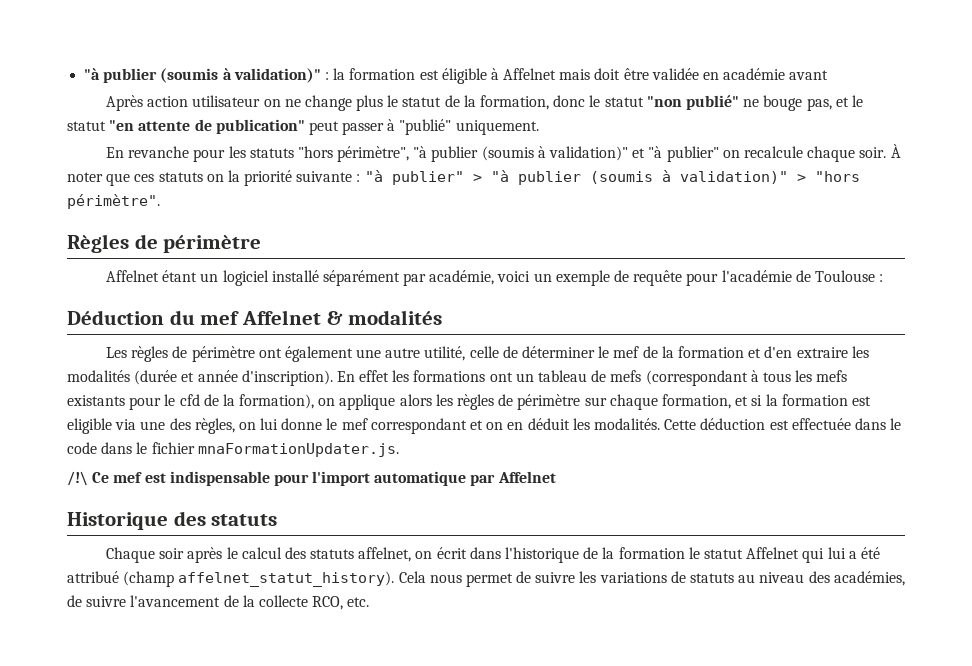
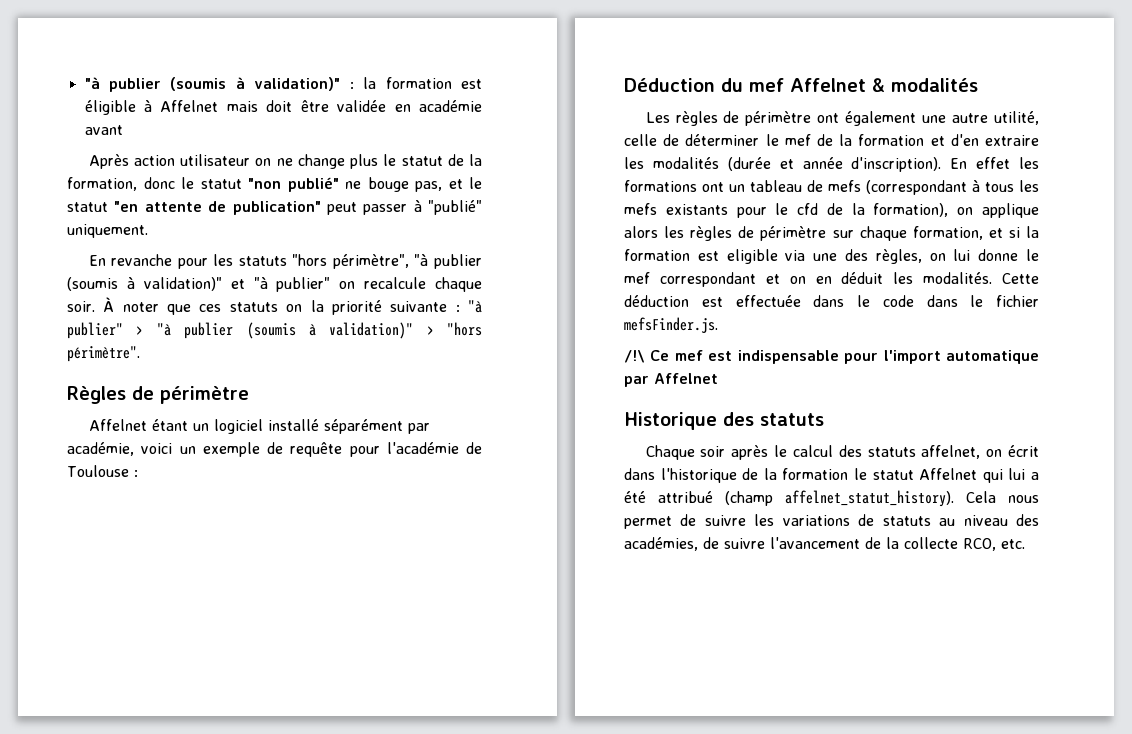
[197,443,399,457] mnaFormationUpdater.js. -> [624,317,718,333] mefsFinder.js.

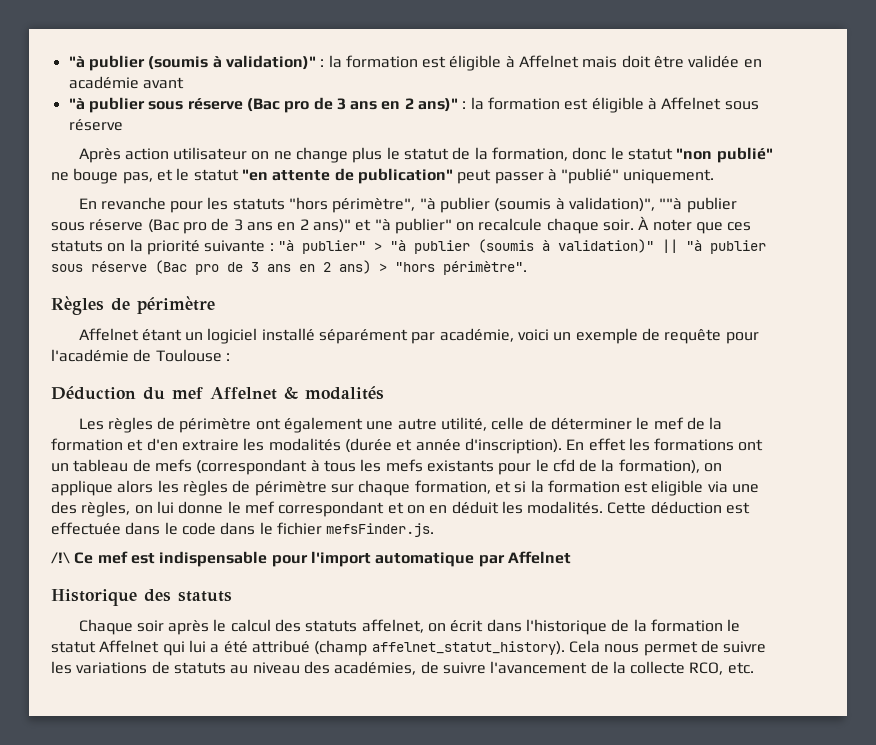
(123, 130) none -> [68,97,759,113] [68,119,123,131] // "à publier sous réserve (Bac pro de 3 ans en 2 ans)" : la formation est éligible à Affelnet sous réserve
[143,277,222,291] validation)" -> [569,197,737,213] [51,218,351,234] validation)", ""à publier sous réserve (Bac pro de 3 ans en 2 ans)"
(414, 330) none -> [661,239,766,254] [51,260,371,275] || "à publier sous réserve (Bac pro de 3 ans en 2 ans)

